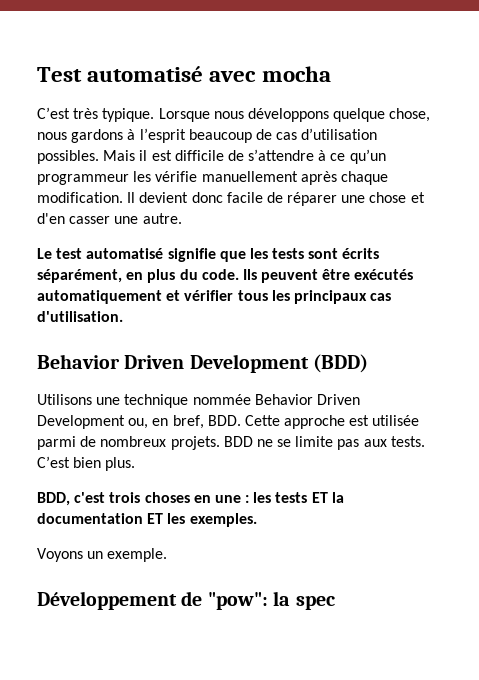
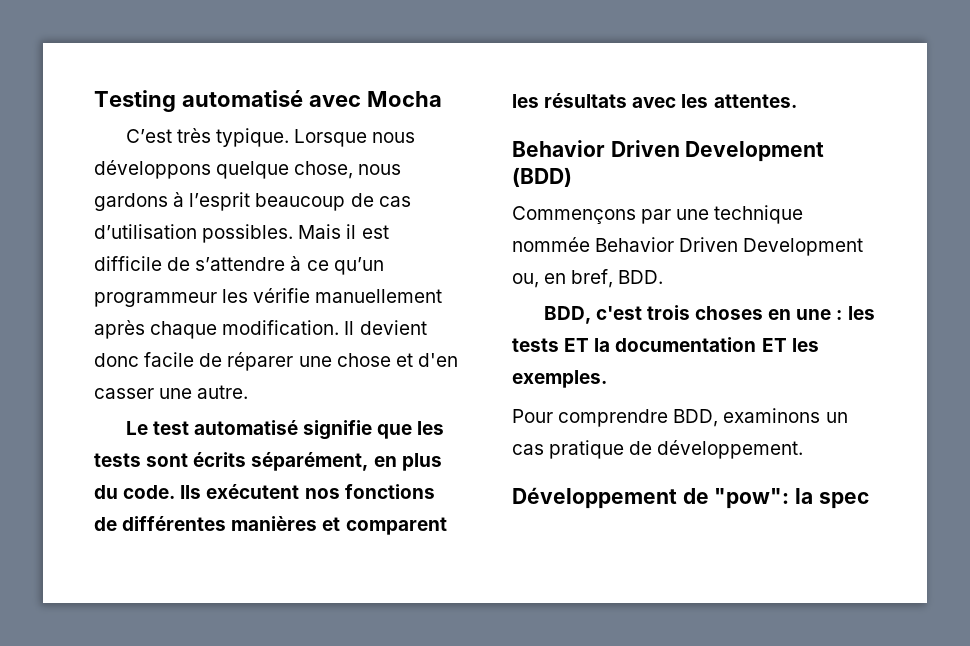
[37,67,82,82] Test -> [94,90,176,112] Testing
[261,66,331,82] mocha -> [366,91,442,107] Mocha
[261,269,414,283] [37,290,392,304] [37,311,123,322] peuvent être exécutés automatiquement et vérifier tous les principaux cas d'utilisation. -> [206,484,435,499] [94,516,447,535] [512,93,797,108] exécutent nos fonctions de différentes manières et comparent les résultats avec les attentes.
[37,394,92,405] Utilisons -> [512,206,672,224] Commençons par
[244,415,420,429] [37,436,425,450] [37,456,136,471] Cette approche est utilisée parmi de nombreux projets. BDD ne se limite pas aux tests. C’est bien plus. -> (664, 277) none
[37,548,168,562] Voyons un exemple. -> [512,408,848,427] [512,440,804,459] Pour comprendre BDD, examinons un cas pratique de développement.

